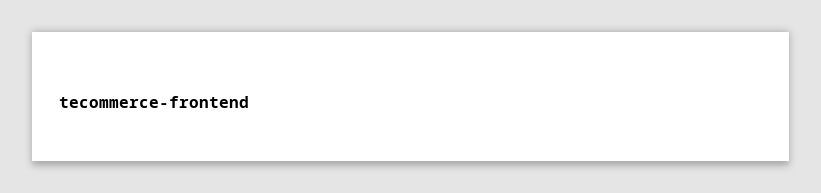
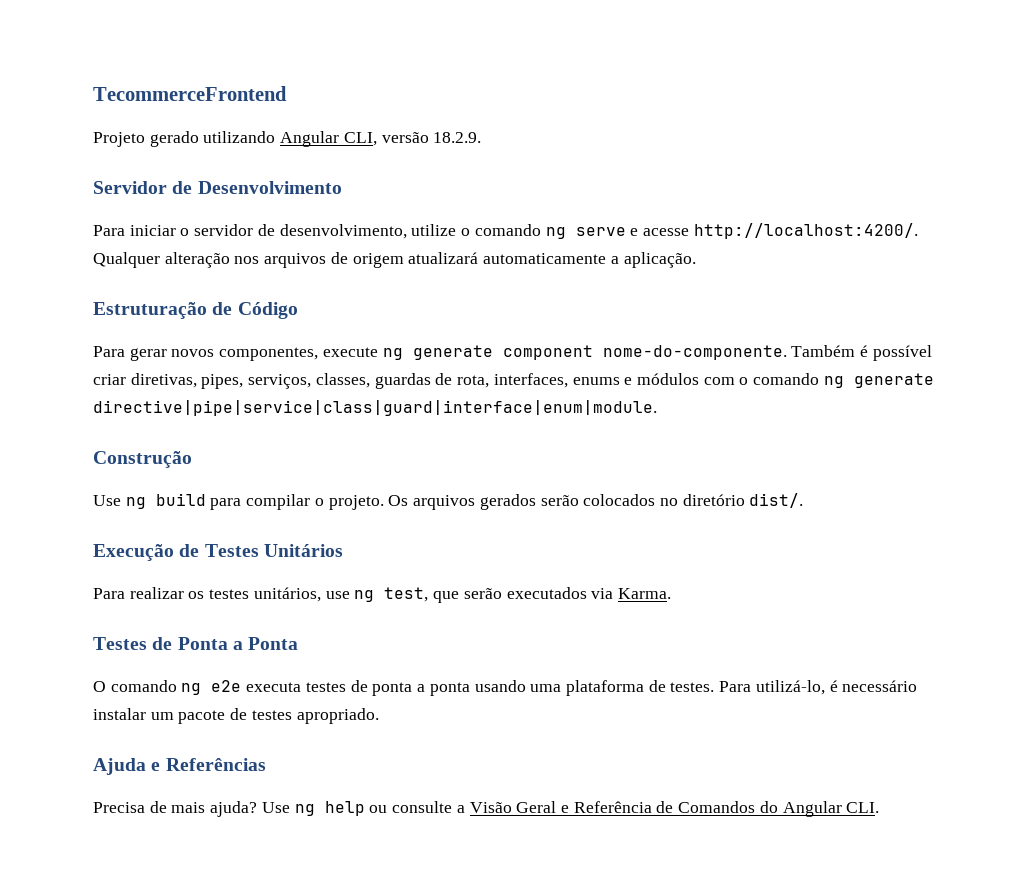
[59,96,249,108] tecommerce-frontend -> [93,86,287,101] [93,131,482,147] [93,181,342,194] [93,223,918,239] [93,252,696,268] [93,302,298,319] [93,345,932,361] [93,373,934,389] [93,400,657,416] [93,451,192,468] [93,493,804,510] [93,544,343,561] [93,587,671,603] [93,637,299,650] [93,680,918,696] [93,708,379,724] [93,758,266,775] [93,801,880,817] TecommerceFrontend // Projeto gerado utilizando Angular CLI, versão 18.2.9. // Servidor de Desenvolvimento // Para iniciar o servidor de desenvolvimento, utilize o comando ng serve e acesse http://localhost:4200/. Qualquer alteração nos arquivos de origem atualizará automaticamente a aplicação. // Estruturação de Código // Para gerar novos componentes, execute ng generate component nome-do-componente. Também é possível criar diretivas, pipes, serviços, classes, guardas de rota, interfaces, enums e módulos com o comando ng generate directive|pipe|service|class|guard|interface|enum|module. // Construção // Use ng build para compilar o projeto. Os arquivos gerados serão colocados no diretório dist/. // Execução de Testes Unitários // Para realizar os testes unitários, use ng test, que serão executados via Karma. // Testes de Ponta a Ponta // O comando ng e2e executa testes de ponta a ponta usando uma plataforma de testes. Para utilizá-lo, é necessário instalar um pacote de testes apropriado. // Ajuda e Referências // Precisa de mais ajuda? Use ng help ou consulte a Visão Geral e Referência de Comandos do Angular CLI.

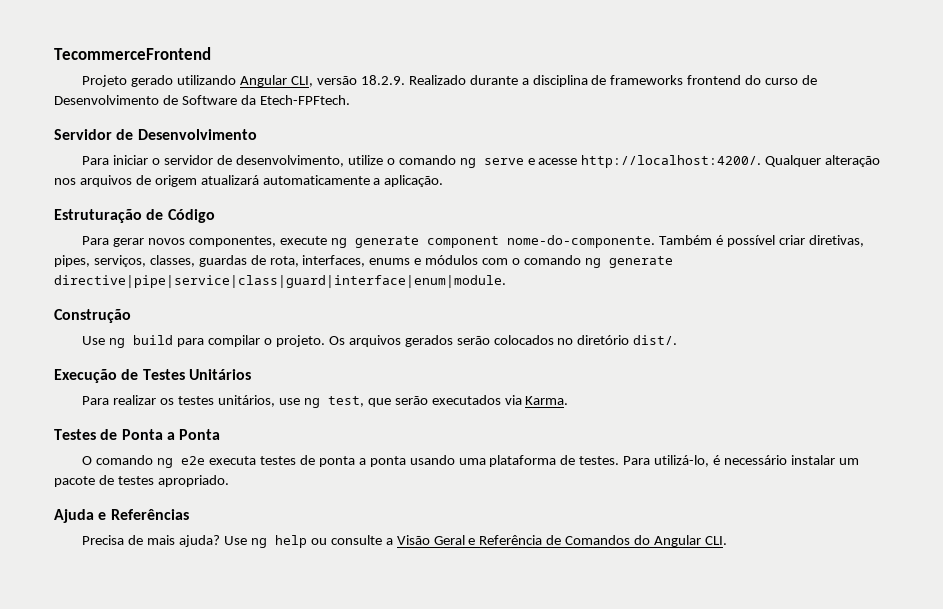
(482, 137) none -> [408,75,818,87] [54,95,350,105] Realizado durante a disciplina de frameworks frontend do curso de Desenvolvimento de Software da Etech-FPFtech.

